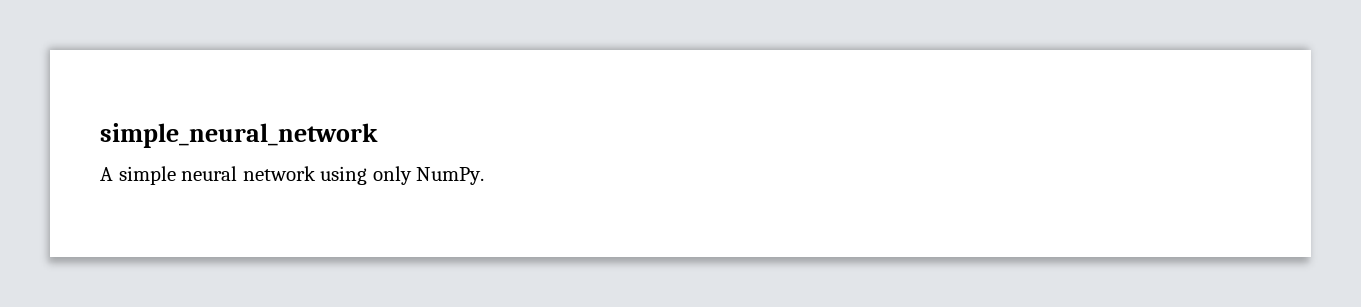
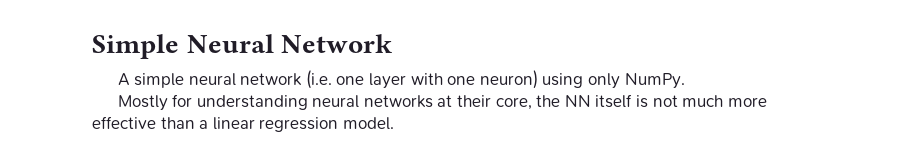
[100,123,378,148] simple_neural_network -> [92,34,393,59] Simple Neural Network
[320,166,485,185] using only NumPy. -> [305,70,685,89] [117,94,767,111] [92,116,394,132] (i.e. one layer with one neuron) using only NumPy. // Mostly for understanding neural networks at their core, the NN itself is not much more effective than a linear regression model.

